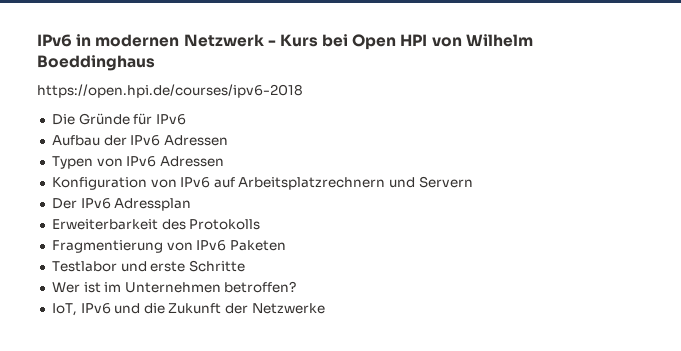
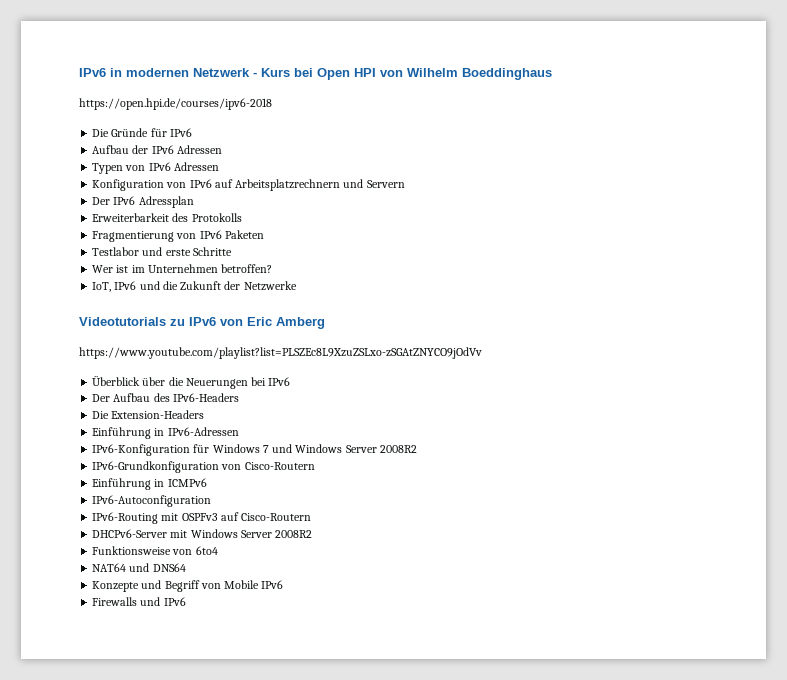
(325, 308) none -> [79,317,325,329] [79,347,482,359] [92,375,291,389] [92,393,239,402] [92,410,205,419] [92,427,239,439] [92,444,417,456] [92,461,315,473] [92,478,207,490] [92,495,212,507] [92,512,312,524] [92,529,313,538] [92,546,218,555] [92,563,186,572] [92,580,284,592] [92,597,186,606] // Videotutorials zu IPv6 von Eric Amberg // https://www.youtube.com/playlist?list=PLSZEc8L9XzuZSLxo-zSGAtZNYCO9jOdVv // Überblick über die Neuerungen bei IPv6 // Der Aufbau des IPv6-Headers // Die Extension-Headers // Einführung in IPv6-Adressen // IPv6-Konfiguration für Windows 7 und Windows Server 2008R2 // IPv6-Grundkonfiguration von Cisco-Routern // Einführung in ICMPv6 // IPv6-Autoconfiguration // IPv6-Routing mit OSPFv3 auf Cisco-Routern // DHCPv6-Server mit Windows Server 2008R2 // Funktionsweise von 6to4 // NAT64 und DNS64 // Konzepte und Begriff von Mobile IPv6 // Firewalls und IPv6

